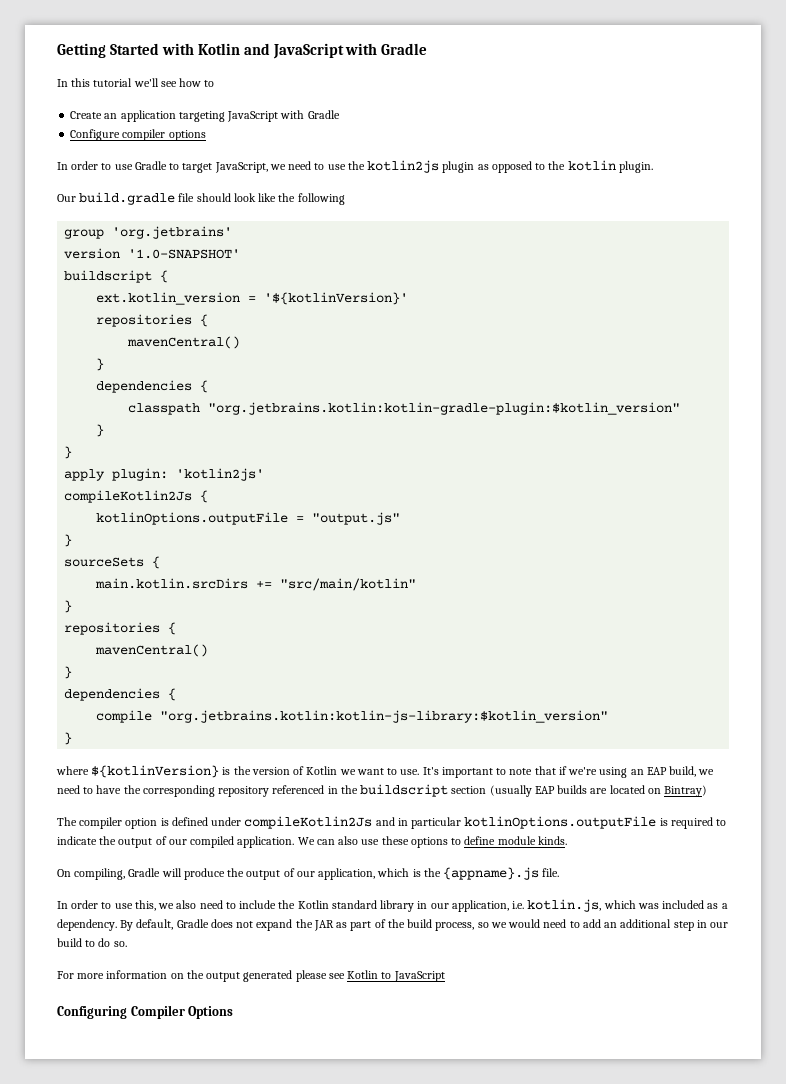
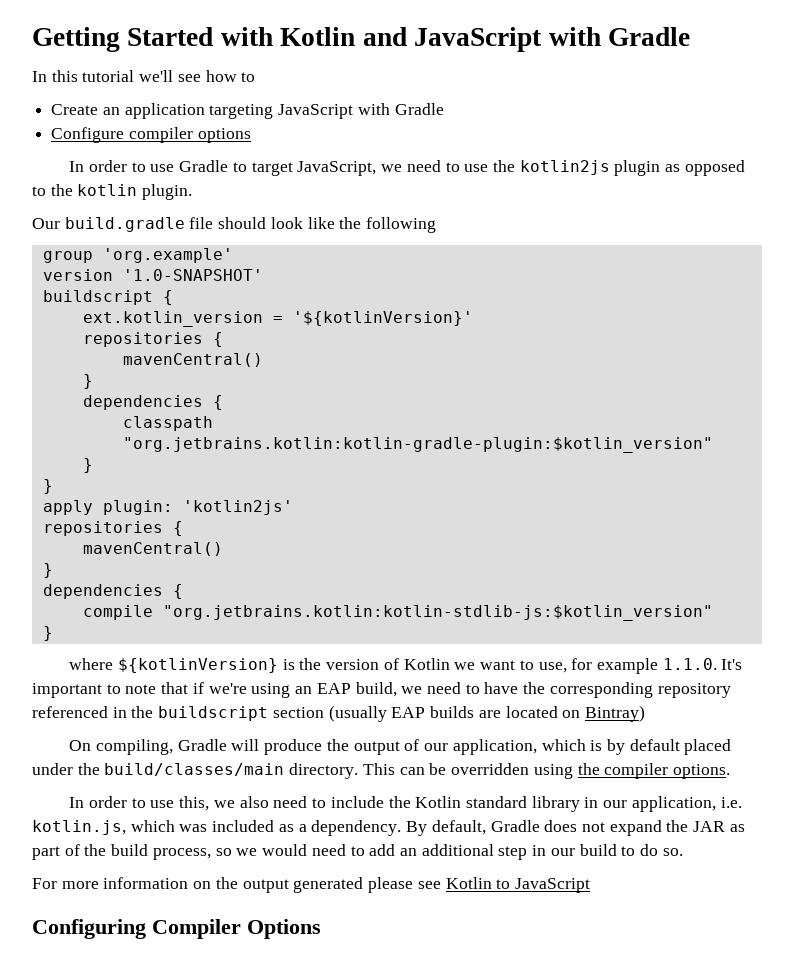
[112,226,233,239] 'org.jetbrains' -> [102,248,233,263] 'org.example'
[64,490,209,503] [96,512,401,525] [64,534,73,547] [64,556,161,569] [95,578,417,591] [64,600,73,613] // compileKotlin2Js { // kotlinOptions.outputFile = "output.js" // } // sourceSets { // main.kotlin.srcDirs += "src/main/kotlin" // } -> (293, 507) none
[160,710,609,723] "org.jetbrains.kotlin:kotlin-js-library:$kotlin_version" -> [162,605,713,621] "org.jetbrains.kotlin:kotlin-stdlib-js:$kotlin_version"
[400,769,420,775] use. -> [538,658,717,674] use, for example 1.1.0.
[57,816,727,829] [57,836,567,848] // The compiler option is defined under compileKotlin2Js and in particular kotlinOptions.outputFile is required to indicate the output of our compiled application. We can also use these options to define module kinds. -> (645, 713) none
[423,867,560,880] the {appname}.js file. -> [606,739,732,755] [32,763,730,779] by default placed under the build/classes/main directory. This can be overridden using the compiler options.

